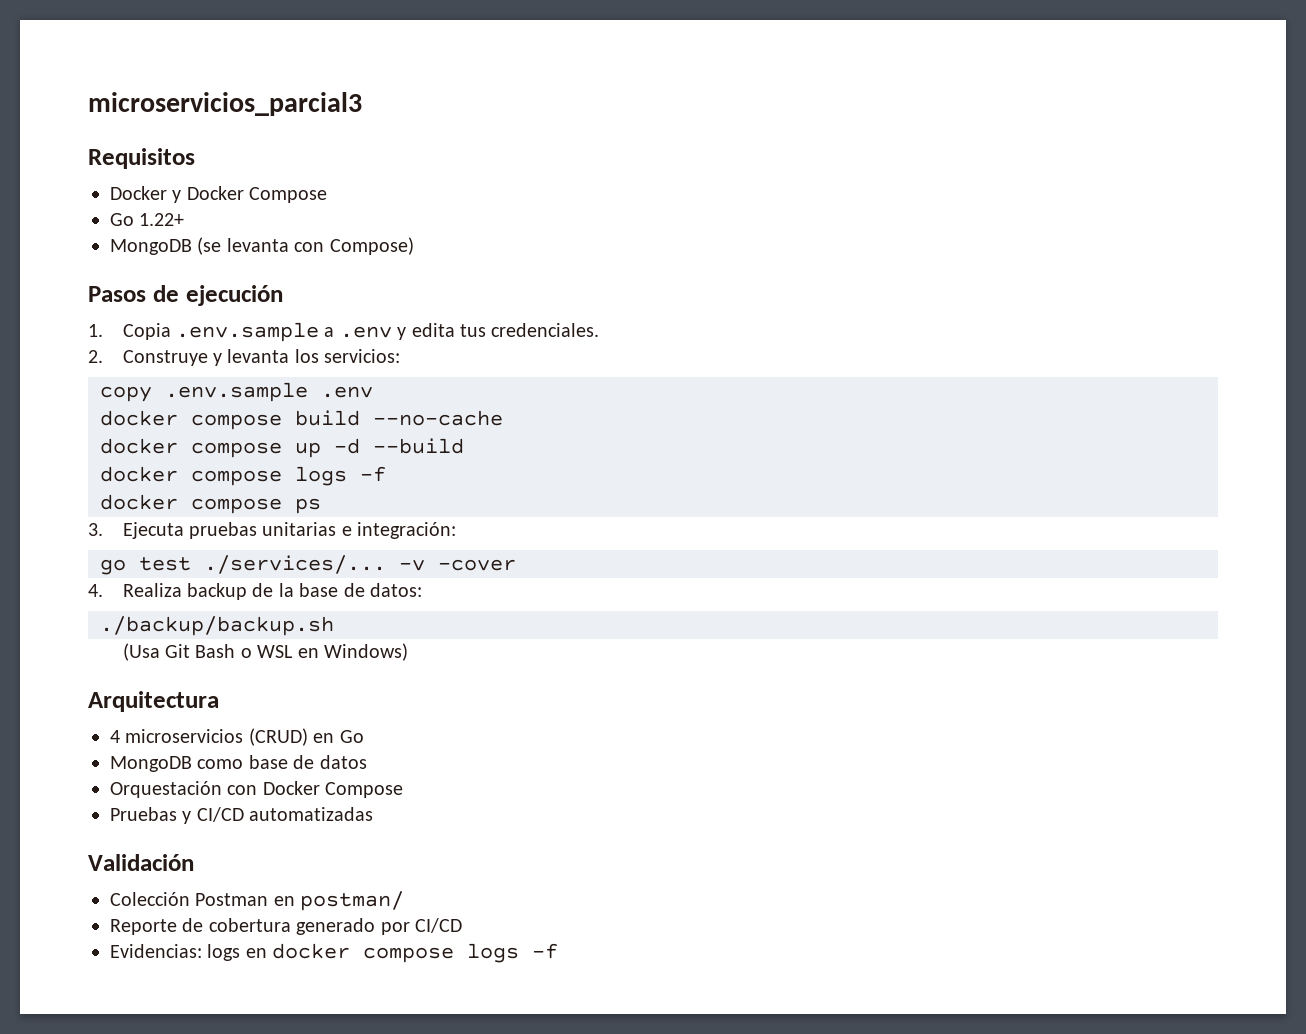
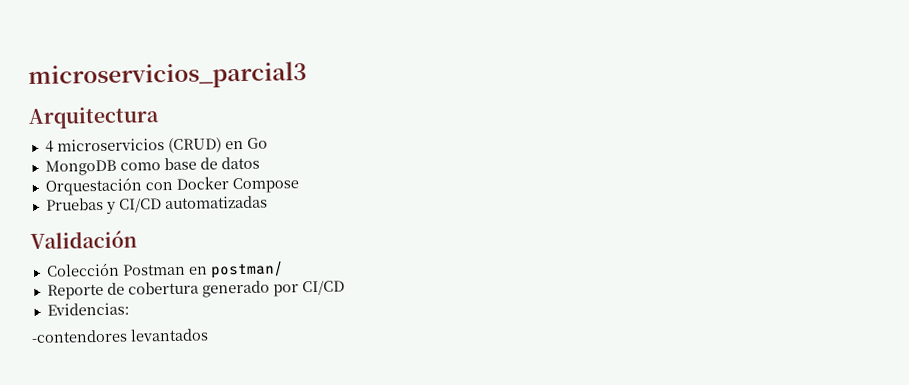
[88,148,195,169] [110,186,328,203] [110,213,185,226] [110,237,414,255] [88,285,283,306] [88,322,600,342] [88,349,401,366] [100,382,373,402] [100,410,503,430] [100,438,464,458] [100,466,386,486] [100,494,321,514] [88,522,457,539] [100,555,516,575] [88,583,423,600] [100,616,334,636] [122,643,409,661] // Requisitos // Docker y Docker Compose // Go 1.22+ // MongoDB (se levanta con Compose) // Pasos de ejecución // 1. Copia .env.sample a .env y edita tus credenciales. // 2. Construye y levanta los servicios: // copy .env.sample .env // docker compose build --no-cache // docker compose up -d --build // docker compose logs -f // docker compose ps // 3. Ejecuta pruebas unitarias e integración: // go test ./services/... -v -cover // 4. Realiza backup de la base de datos: // ./backup/backup.sh // (Usa Git Bash o WSL en Windows) -> (307, 76) none
[207,943,559,963] logs en docker compose logs -f -> [31,328,209,343] // -contendores levantados

